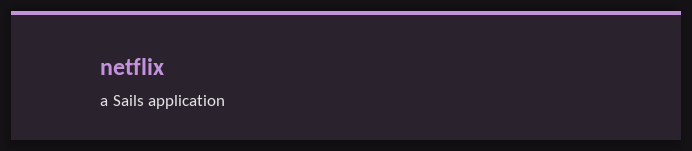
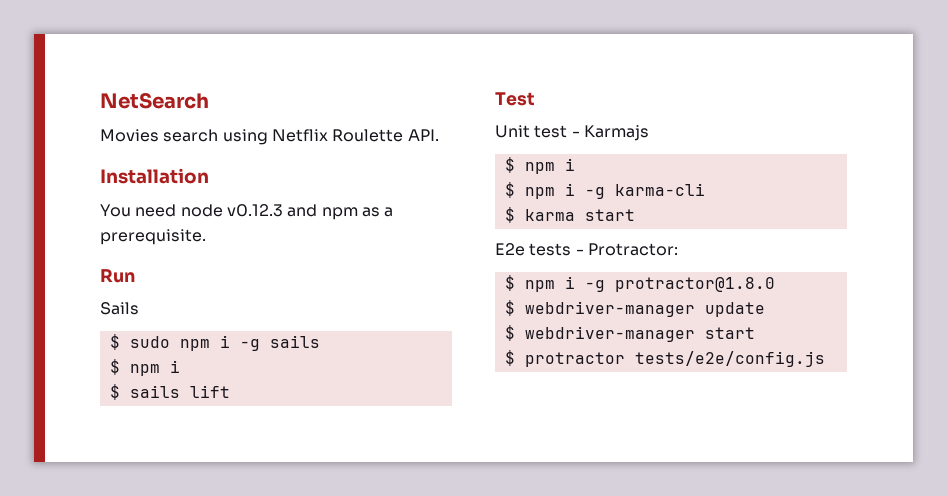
[100,58,164,75] [100,95,226,109] netflix // a Sails application -> [100,92,209,109] [100,129,439,145] [100,168,209,184] [100,204,394,220] [100,229,206,245] [100,269,135,283] [100,302,139,315] [109,334,320,351] [109,359,180,376] [109,384,230,400] [495,92,535,106] [495,125,649,141] [504,157,575,174] [504,182,705,199] [504,207,635,223] [495,243,678,256] [504,275,775,292] [504,300,765,317] [504,325,755,342] [504,350,825,367] NetSearch // Movies search using Netflix Roulette API. // Installation // You need node v0.12.3 and npm as a prerequisite. // Run // Sails // $ sudo npm i -g sails // $ npm i // $ sails lift // Test // Unit test - Karmajs // $ npm i // $ npm i -g karma-cli // $ karma start // E2e tests - Protractor: // $ npm i -g protractor@1.8.0 // $ webdriver-manager update // $ webdriver-manager start // $ protractor tests/e2e/config.js

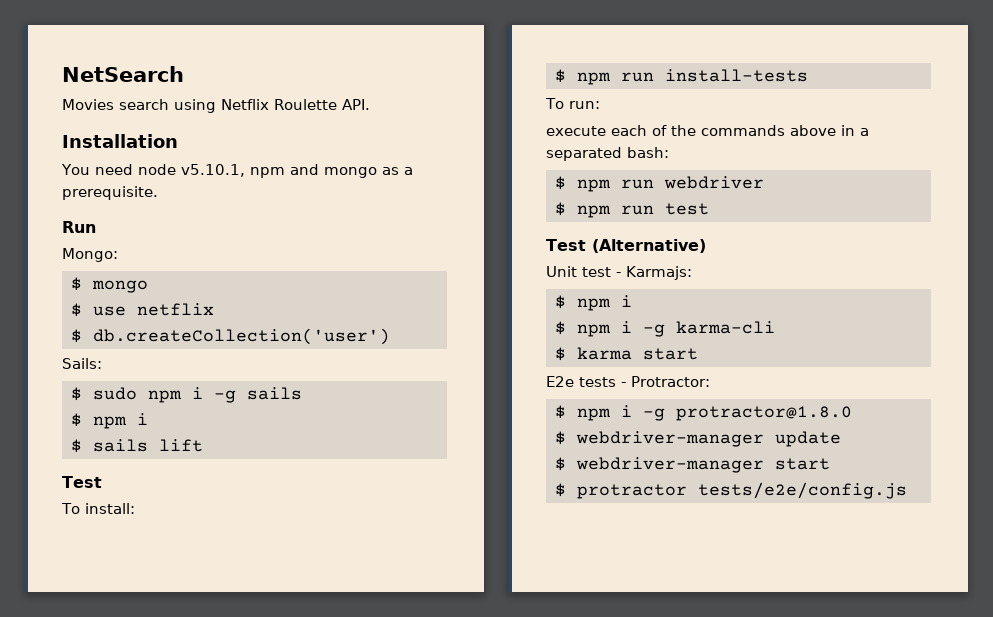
[226,204,358,220] v0.12.3 and npm -> [180,164,377,178] v5.10.1, npm and mongo
[100,302,139,315] Sails -> [62,248,118,262] [70,277,148,293] [70,303,214,317] [70,328,390,345] [62,358,102,369] Mongo: // $ mongo // $ use netflix // $ db.createCollection('user') // Sails:
(535, 99) none -> [61,503,135,514] [554,69,808,85] [545,98,600,109] [546,125,869,136] [546,147,669,161] [554,176,764,192] [554,202,709,218] [546,239,706,253] // To install: // $ npm run install-tests // To run: // execute each of the commands above in a separated bash: // $ npm run webdriver // $ npm run test // Test (Alternative)
[583,125,649,141] Karmajs -> [626,266,692,280] Karmajs:

